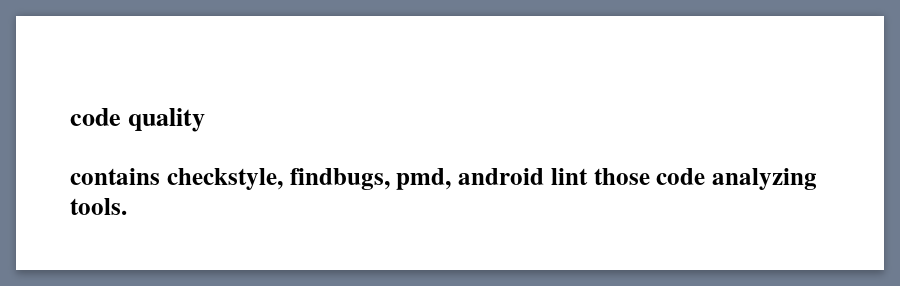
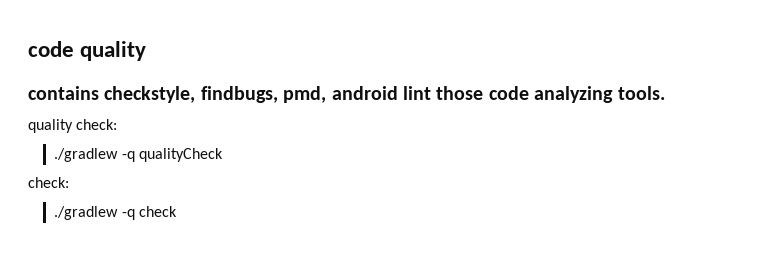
(127, 206) none -> [28,119,118,133] [54,148,224,162] [28,177,69,188] [54,206,178,220] // quality check: // ./gradlew -q qualityCheck // check: // ./gradlew -q check

